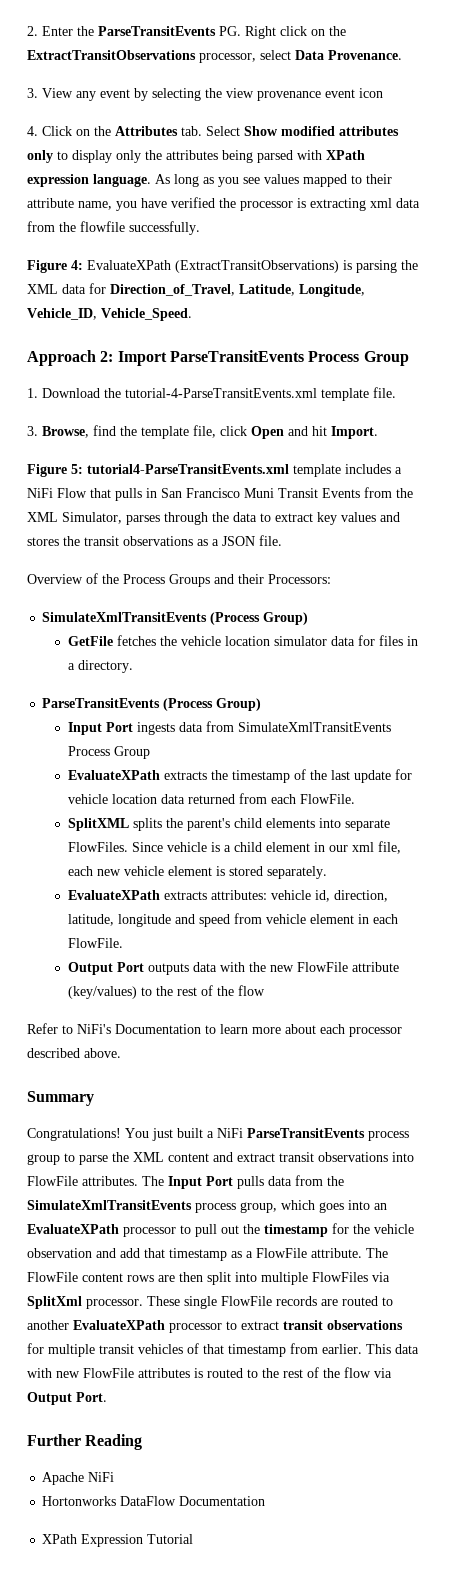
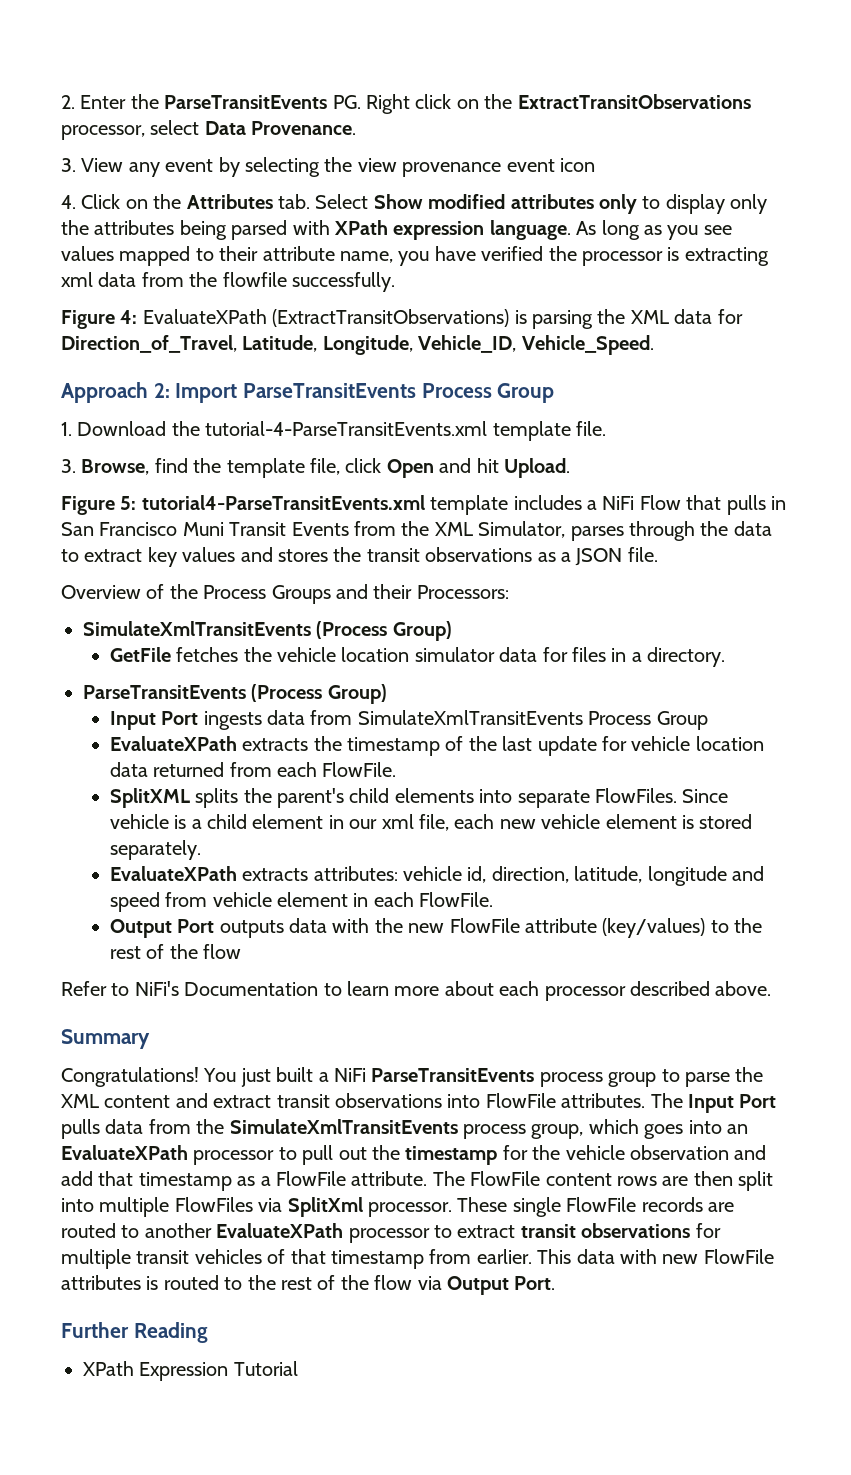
[331,426,378,439] Import. -> [503,458,570,478] Upload.
[42,1472,115,1485] [42,1496,266,1506] // Apache NiFi // Hortonworks DataFlow Documentation -> (208, 1332) none

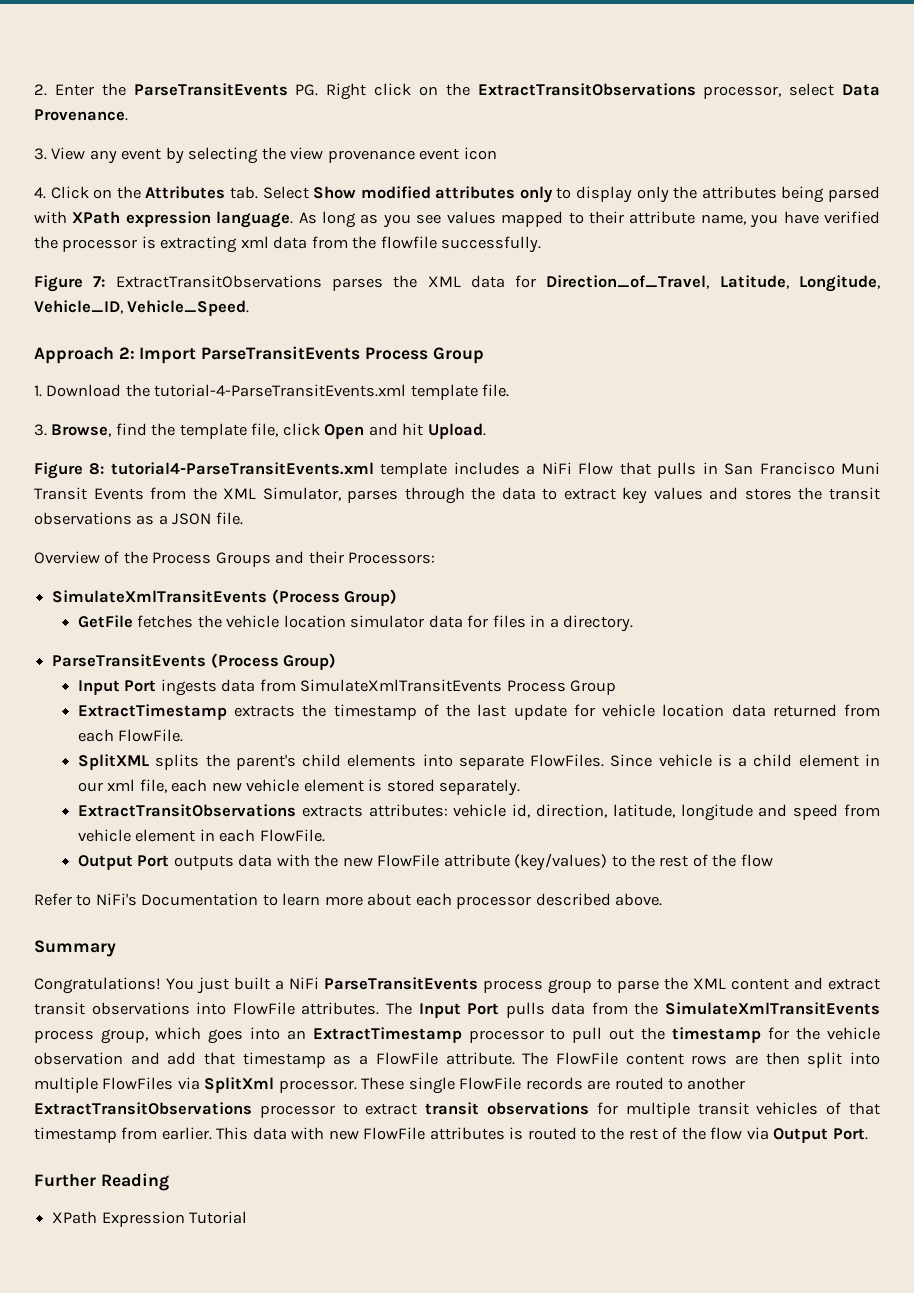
[120,309,593,329] 4: EvaluateXPath (ExtractTransitObservations) is parsing -> [93,275,383,291] 7: ExtractTransitObservations parses
[120,496,137,510] 5: -> [89,463,105,475] 8:
[109,736,237,751] EvaluateXPath -> [78,704,228,720] ExtractTimestamp
[109,866,237,881] EvaluateXPath -> [78,804,297,817] ExtractTransitObservations
[61,1145,188,1160] EvaluateXPath -> [312,1027,462,1043] ExtractTimestamp
[216,1223,344,1238] EvaluateXPath -> [34,1102,252,1115] ExtractTransitObservations

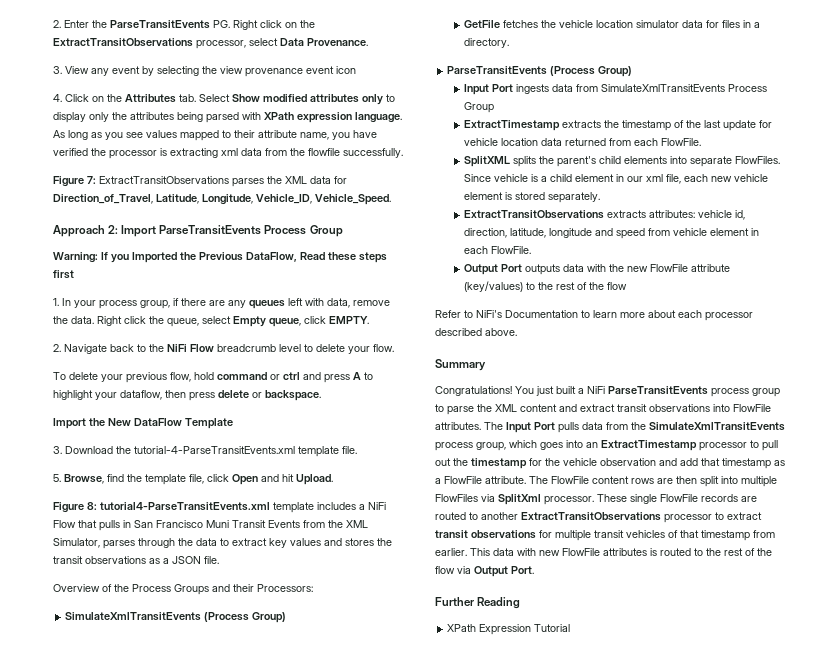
[34,385,42,397] 1. -> [53,252,387,263] [53,270,74,279] [53,298,390,309] [53,316,369,327] [53,344,394,354] [53,372,373,383] [53,390,321,401] [53,418,233,429] [53,446,62,454] Warning: If you Imported the Previous DataFlow, Read these steps first // 1. In your process group, if there are any queues left with data, remove the data. Right click the queue, select Empty queue, click EMPTY. // 2. Navigate back to the NiFi Flow breadcrumb level to delete your flow. // To delete your previous flow, hold command or ctrl and press A to highlight your dataflow, then press delete or backspace. // Import the New DataFlow Template // 3.
[34,424,47,436] 3. -> [53,474,61,482] 5.

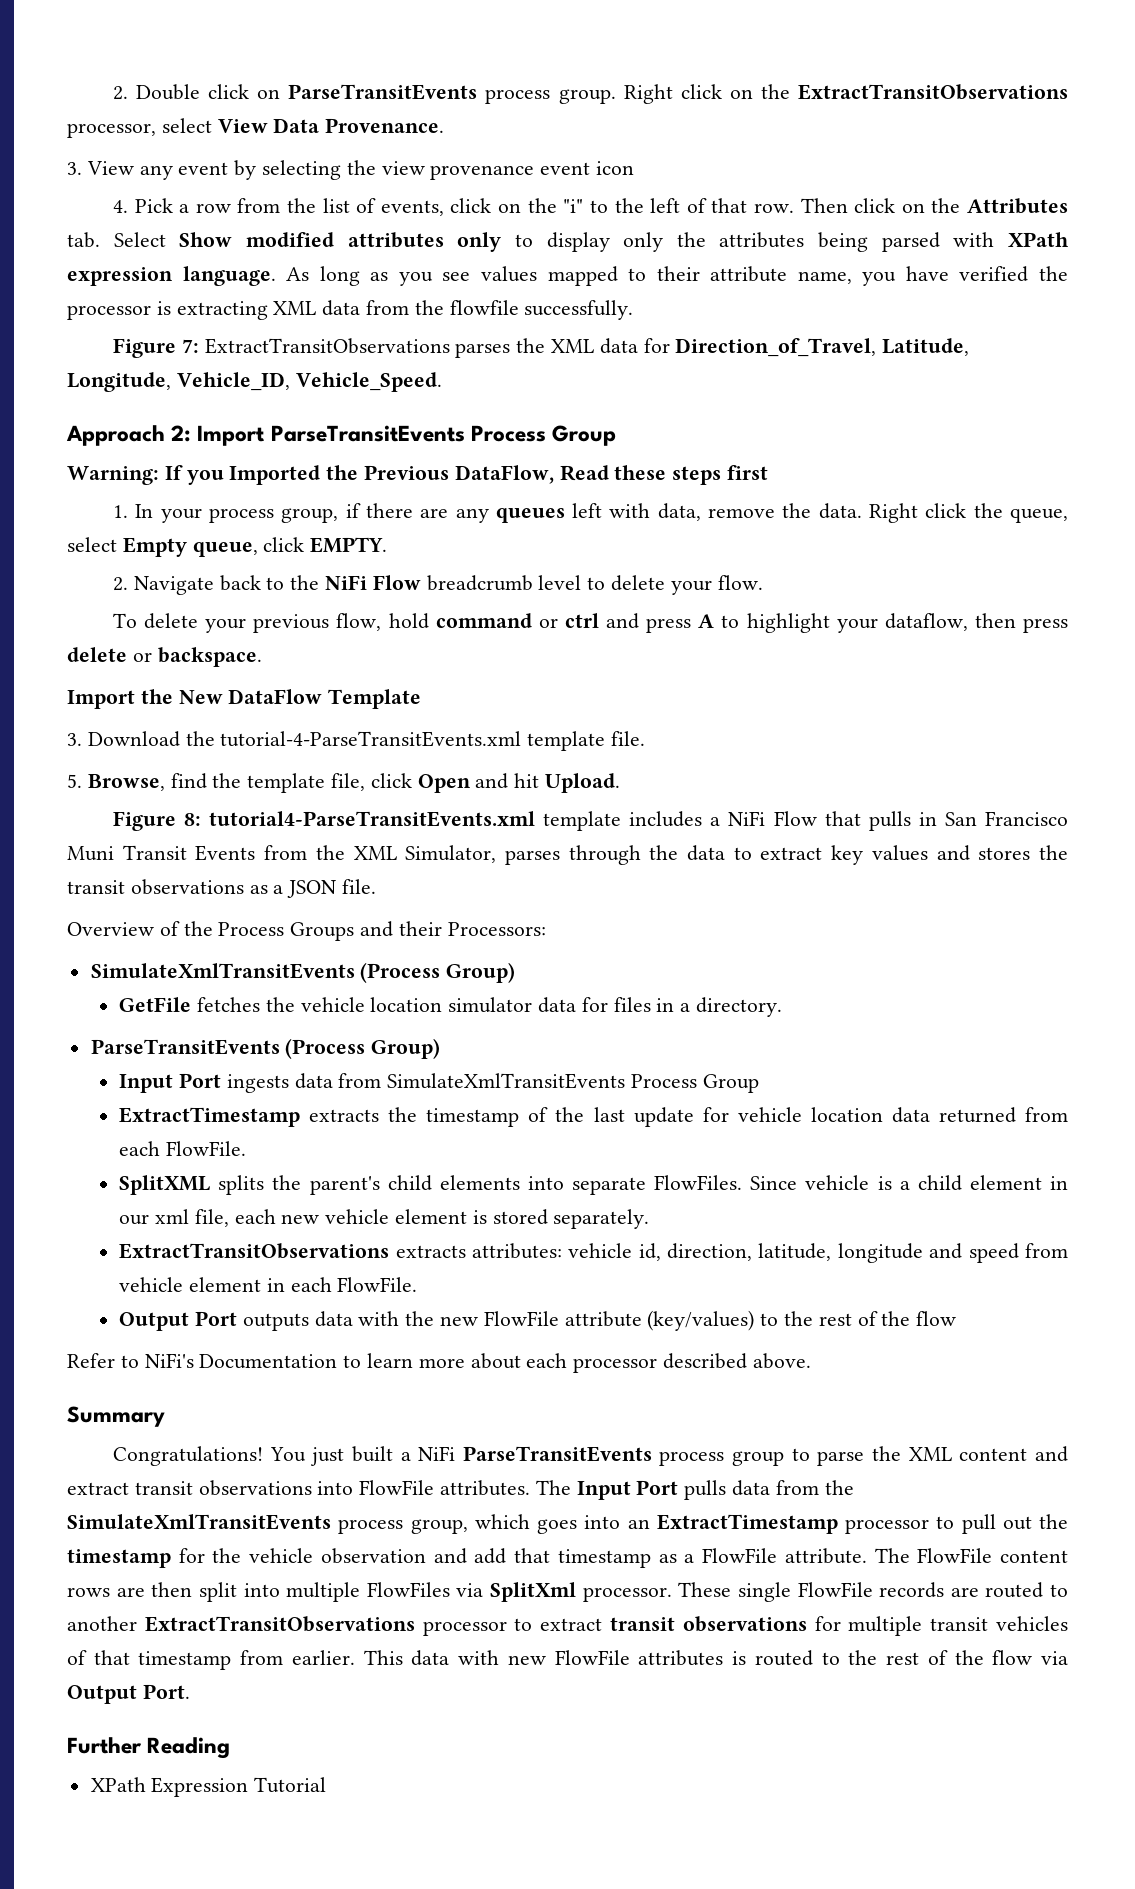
[53,20,230,29] 2. Enter the ParseTransitEvents PG. -> [112,84,616,104] 2. Double click on ParseTransitEvents process group.
(278, 42) none -> [217,119,268,133] View
[65,94,89,102] Click -> [134,198,896,216] Pick a row from the list of events, click on the "i" to the left of that row. Then click
[221,148,238,156] xml -> [273,301,317,315] XML

